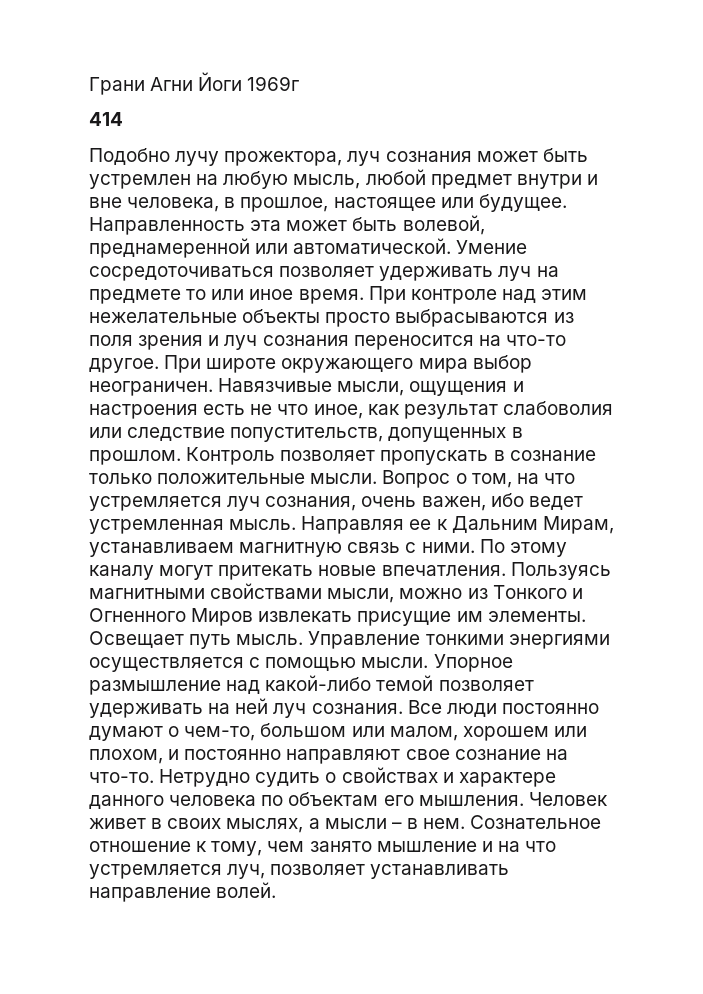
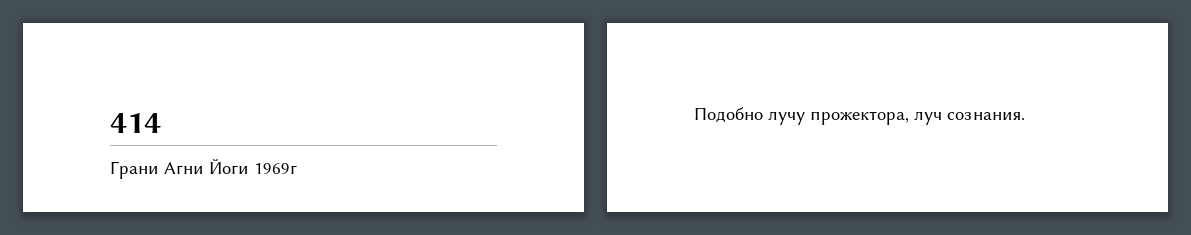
(89, 86) none -> [110,113,161,133] 414 //
[89,112,123,126] // 414 -> (297, 168) none
[385,148,588,162] [89,169,598,189] [89,194,567,212] [89,215,485,235] [89,238,528,258] [89,266,559,281] [89,286,588,304] [89,309,574,327] [89,335,566,350] [89,355,532,373] [89,378,524,396] [89,401,613,419] [89,427,523,442] [89,447,596,465] [89,470,575,488] [89,493,583,511] [89,516,614,534] [89,539,567,557] [89,562,611,580] [89,583,583,603] [89,608,586,626] [89,631,610,649] [89,654,513,672] [89,675,534,695] [89,698,599,718] [89,723,587,741] [89,749,568,764] [89,767,556,787] [89,792,608,809] [89,815,602,833] [89,841,557,856] [89,864,510,879] [89,882,277,902] сознания может быть устремлен на любую мысль, любой предмет внутри и вне человека, в прошлое, настоящее или будущее. Направленность эта может быть волевой, преднамеренной или автоматической. Умение сосредоточиваться позволяет удерживать луч на предмете то или иное время. При контроле над этим нежелательные объекты просто выбрасываются из поля зрения и луч сознания переносится на что-то другое. При широте окружающего мира выбор неограничен. Навязчивые мысли, ощущения и настроения есть не что иное, как результат слабоволия или следствие попустительств, допущенных в прошлом. Контроль позволяет пропускать в сознание только положительные мысли. Вопрос о том, на что устремляется луч сознания, очень важен, ибо ведет устремленная мысль. Направляя ее к Дальним Мирам, устанавливаем магнитную связь с ними. По этому каналу могут притекать новые впечатления. Пользуясь магнитными свойствами мысли, можно из Тонкого и Огненного Миров извлекать присущие им элементы. Освещает путь мысль. Управление тонкими энергиями осуществляется с помощью мысли. Упорное размышление над какой-либо темой позволяет удерживать на ней луч сознания. Все люди постоянно думают о чем-то, большом или малом, хорошем или плохом, и постоянно направляют свое сознание на что-то. Нетрудно судить о свойствах и характере данного человека по объектам его мышления. Человек живет в своих мыслях, а мысли – в нем. Сознательное отношение к тому, чем занято мышление и на что устремляется луч, позволяет устанавливать направление волей. -> [947,112,1025,120] сознания.

